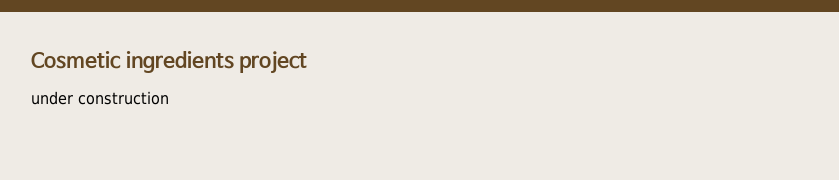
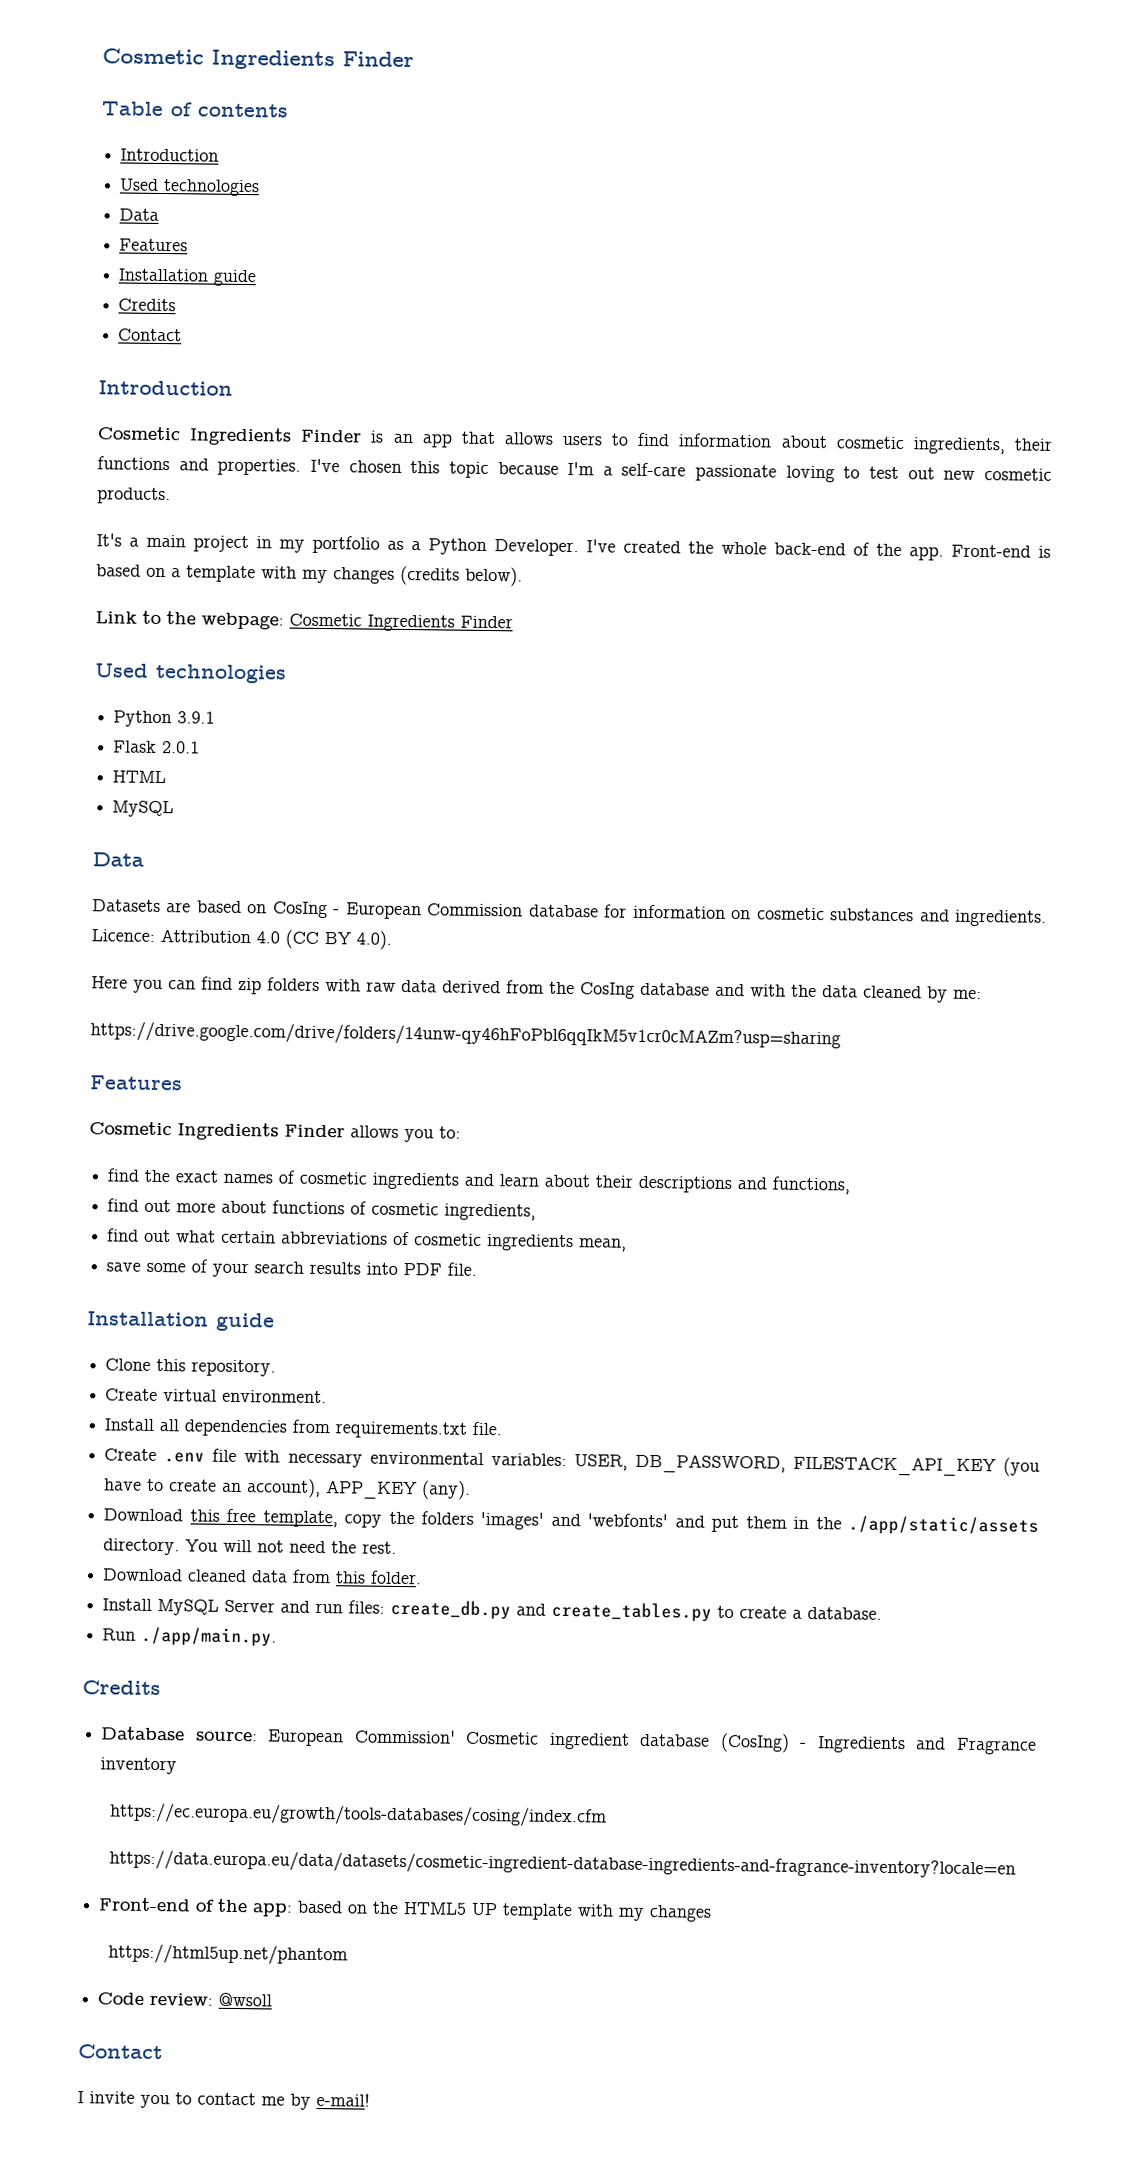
[31,51,308,74] [31,91,169,105] Cosmetic ingredients project // under construction -> [102,48,414,71] [101,101,289,118] [120,148,220,162] [119,178,261,197] [119,208,160,221] [119,238,189,252] [118,268,257,287] [118,298,177,312] [118,328,183,342] [98,380,233,396] [97,426,1052,455] [97,456,1052,483] [97,487,171,505] [96,533,1051,561] [96,564,523,587] [95,610,513,632] [94,663,287,684] [113,710,216,728] [113,740,201,754] [112,770,167,784] [112,800,175,818] [92,852,144,867] [92,899,1047,927] [91,929,392,950] [91,976,982,1003] [90,1021,841,1050] [89,1075,183,1091] [89,1121,461,1143] [107,1168,851,1195] [107,1198,537,1221] [107,1228,628,1252] [106,1259,478,1278] [87,1311,275,1332] [105,1358,277,1377] [105,1388,328,1404] [104,1418,503,1439] [104,1448,1040,1477] [104,1478,472,1500] [103,1508,1040,1536] [103,1538,398,1556] [102,1568,423,1585] [102,1598,883,1622] [102,1626,278,1647] [82,1680,161,1696] [101,1726,1037,1755] [100,1757,178,1775] [110,1802,608,1828] [109,1849,1017,1880] [98,1897,713,1922] [108,1943,349,1966] [97,1992,273,2007] [78,2044,163,2060] [77,2091,370,2110] Cosmetic Ingredients Finder // Table of contents // Introduction // Used technologies // Data // Features // Installation guide // Credits // Contact // Introduction // Cosmetic Ingredients Finder is an app that allows users to find information about cosmetic ingredients, their functions and properties. I've chosen this topic because I'm a self-care passionate loving to test out new cosmetic products. // It's a main project in my portfolio as a Python Developer. I've created the whole back-end of the app. Front-end is based on a template with my changes (credits below). // Link to the webpage: Cosmetic Ingredients Finder // Used technologies // Python 3.9.1 // Flask 2.0.1 // HTML // MySQL // Data // Datasets are based on CosIng - European Commission database for information on cosmetic substances and ingredients. Licence: Attribution 4.0 (CC BY 4.0). // Here you can find zip folders with raw data derived from the CosIng database and with the data cleaned by me: // https://drive.google.com/drive/folders/14unw-qy46hFoPbl6qqIkM5v1cr0cMAZm?usp=sharing // Features // Cosmetic Ingredients Finder allows you to: // find the exact names of cosmetic ingredients and learn about their descriptions and functions, // find out more about functions of cosmetic ingredients, // find out what certain abbreviations of cosmetic ingredients mean, // save some of your search results into PDF file. // Installation guide // Clone this repository. // Create virtual environment. // Install all dependencies from requirements.txt file. // Create .env file with necessary environmental variables: USER, DB_PASSWORD, FILESTACK_API_KEY (you have to create an account), APP_KEY (any). // Download this free template, copy the folders 'images' and 'webfonts' and put them in the ./app/static/assets directory. You will not need the rest. // Download cleaned data from this folder. // Install MySQL Server and run files: create_db.py and create_tables.py to create a database. // Run ./app/main.py. // Credits // Database source: European Commission' Cosmetic ingredient database (CosIng) - Ingredients and Fragrance inventory // https://ec.europa.eu/growth/tools-databases/cosing/index.cfm // https://data.europa.eu/data/datasets/cosmetic-ingredient-database-ingredients-and-fragrance-inventory?locale=en // Front-end of the app: based on the HTML5 UP template with my changes // https://html5up.net/phantom // Code review: @wsoll // Contact // I invite you to contact me by e-mail!

